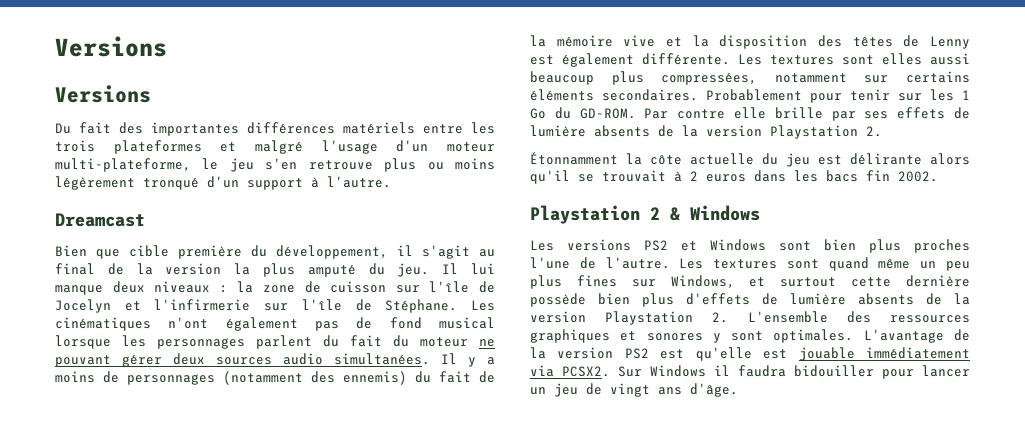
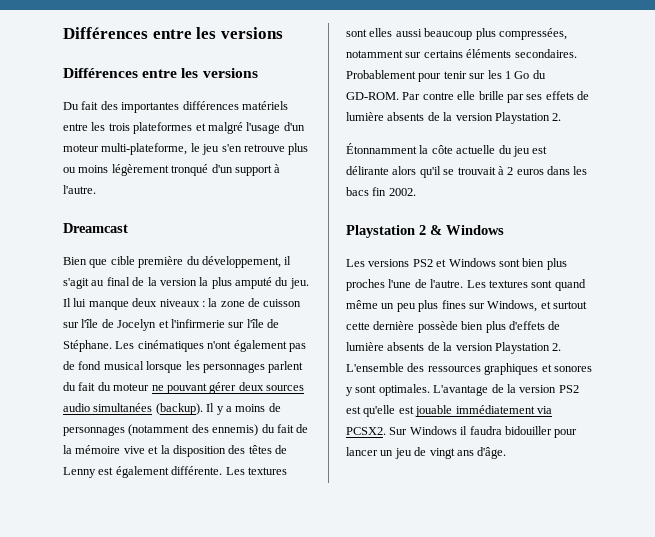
[55,36,167,57] [55,85,151,103] Versions // Versions -> [63,27,283,39] [63,68,258,78] Différences entre les versions // Différences entre les versions
[334,353,430,365] simultanées. -> [93,403,203,415] simultanées (backup).

